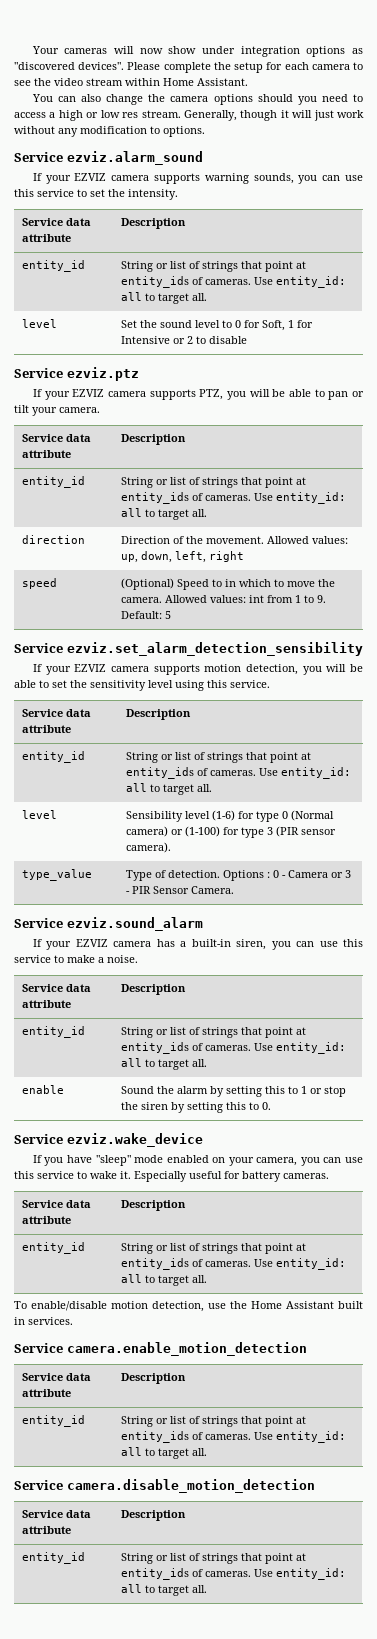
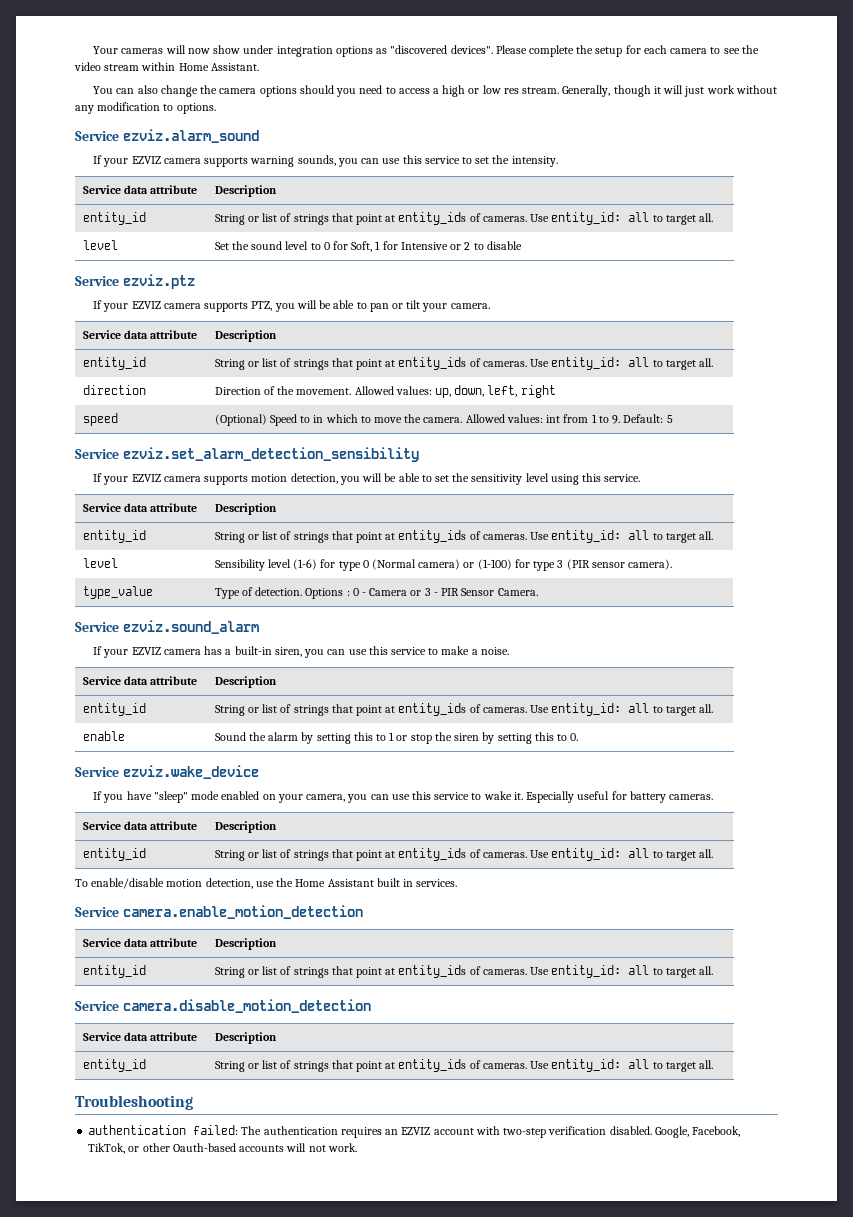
(208, 1589) none -> [75,1095,193,1110] [88,1125,741,1138] [88,1143,357,1154] // Troubleshooting // authentication failed: The authentication requires an EZVIZ account with two-step verification disabled. Google, Facebook, TikTok, or other Oauth-based accounts will not work.

